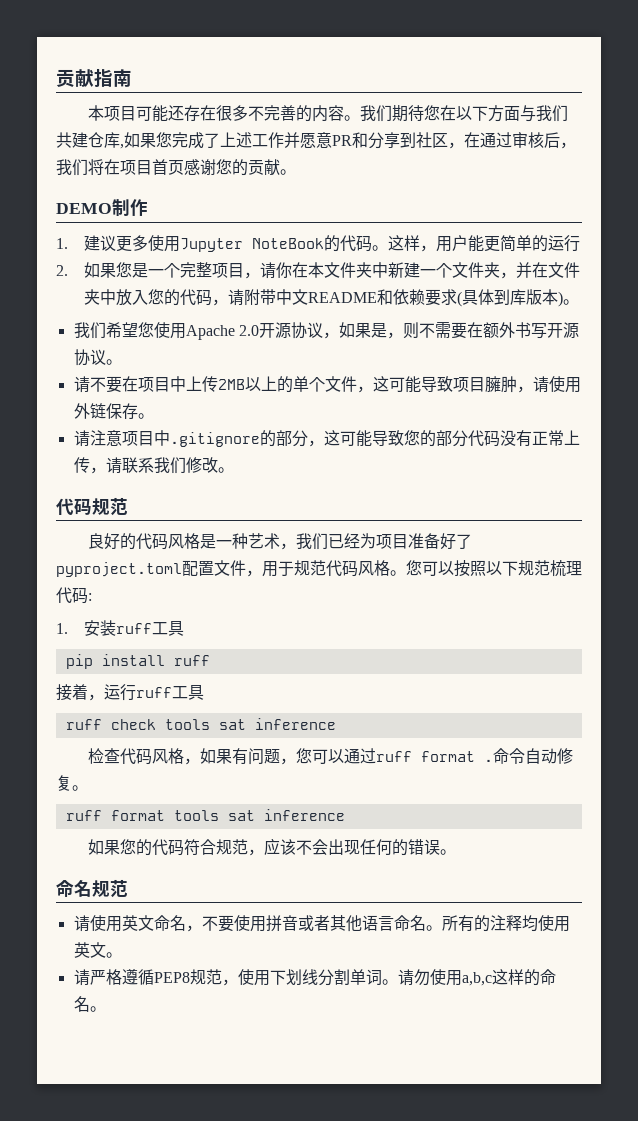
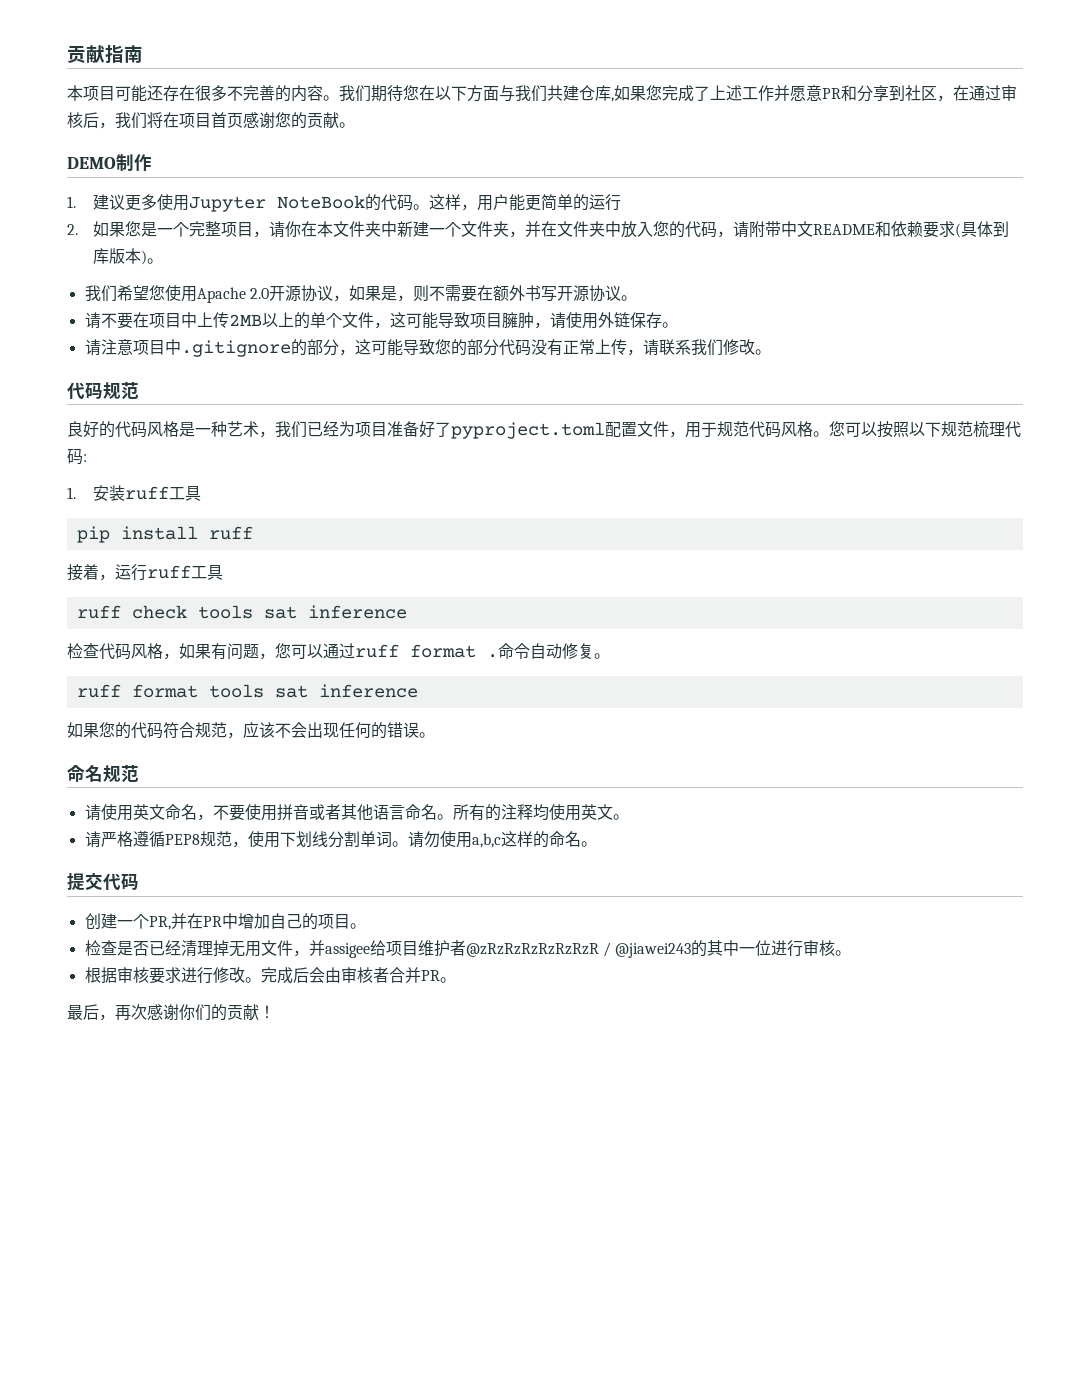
(106, 1009) none -> [67,873,139,891] [84,913,366,930] [84,940,852,958] [84,967,456,984] [67,1004,275,1021] // 提交代码 // 创建一个PR,并在PR中增加自己的项目。 // 检查是否已经清理掉无用文件，并assigee给项目维护者@zRzRzRzRzRzRzR / @jiawei243的其中一位进行审核。 // 根据审核要求进行修改。完成后会由审核者合并PR。 // 最后，再次感谢你们的贡献！

